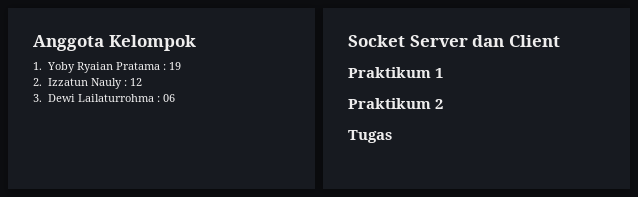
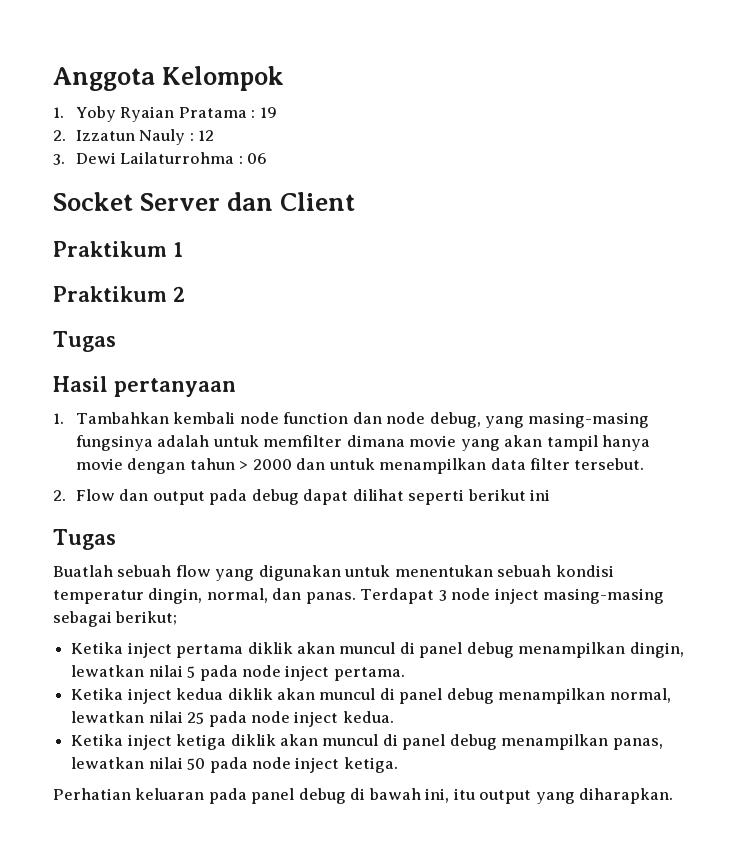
(392, 136) none -> [53,376,236,397] [53,412,650,428] [75,435,650,451] [75,458,645,474] [53,489,550,505] [53,529,116,550] [53,565,614,581] [53,588,665,604] [53,611,178,627] [71,642,684,658] [71,665,405,681] [71,688,671,704] [71,711,394,727] [71,734,663,750] [71,757,398,773] [53,788,674,804] // Hasil pertanyaan // 1. Tambahkan kembali node function dan node debug, yang masing-masing fungsinya adalah untuk memfilter dimana movie yang akan tampil hanya movie dengan tahun > 2000 dan untuk menampilkan data filter tersebut. // 2. Flow dan output pada debug dapat dilihat seperti berikut ini // Tugas // Buatlah sebuah flow yang digunakan untuk menentukan sebuah kondisi temperatur dingin, normal, dan panas. Terdapat 3 node inject masing-masing sebagai berikut; // Ketika inject pertama diklik akan muncul di panel debug menampilkan dingin, lewatkan nilai 5 pada node inject pertama. // Ketika inject kedua diklik akan muncul di panel debug menampilkan normal, lewatkan nilai 25 pada node inject kedua. // Ketika inject ketiga diklik akan muncul di panel debug menampilkan panas, lewatkan nilai 50 pada node inject ketiga. // Perhatian keluaran pada panel debug di bawah ini, itu output yang diharapkan.

